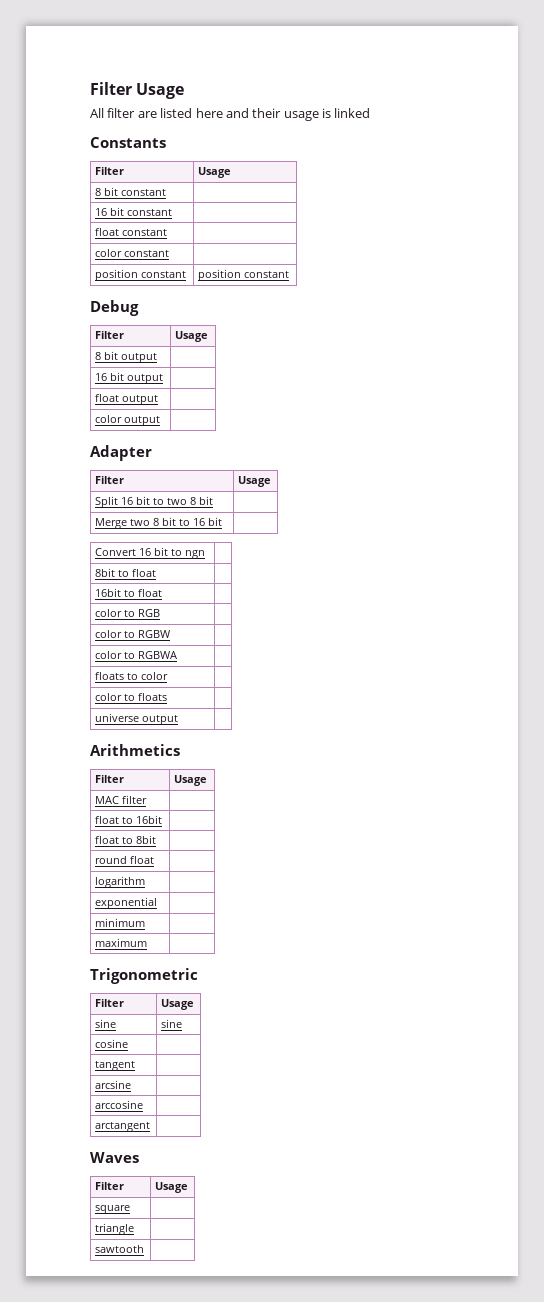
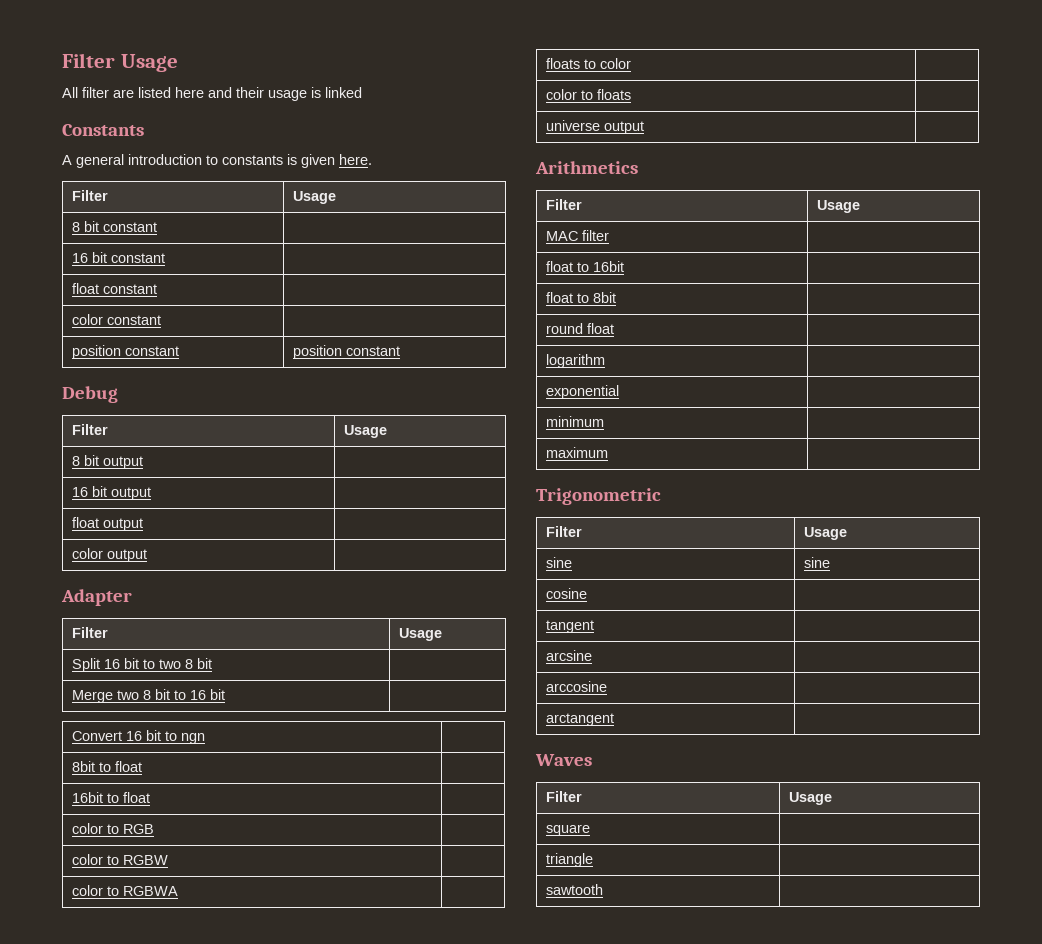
(166, 142) none -> [62,154,372,168] // A general introduction to constants is given here.

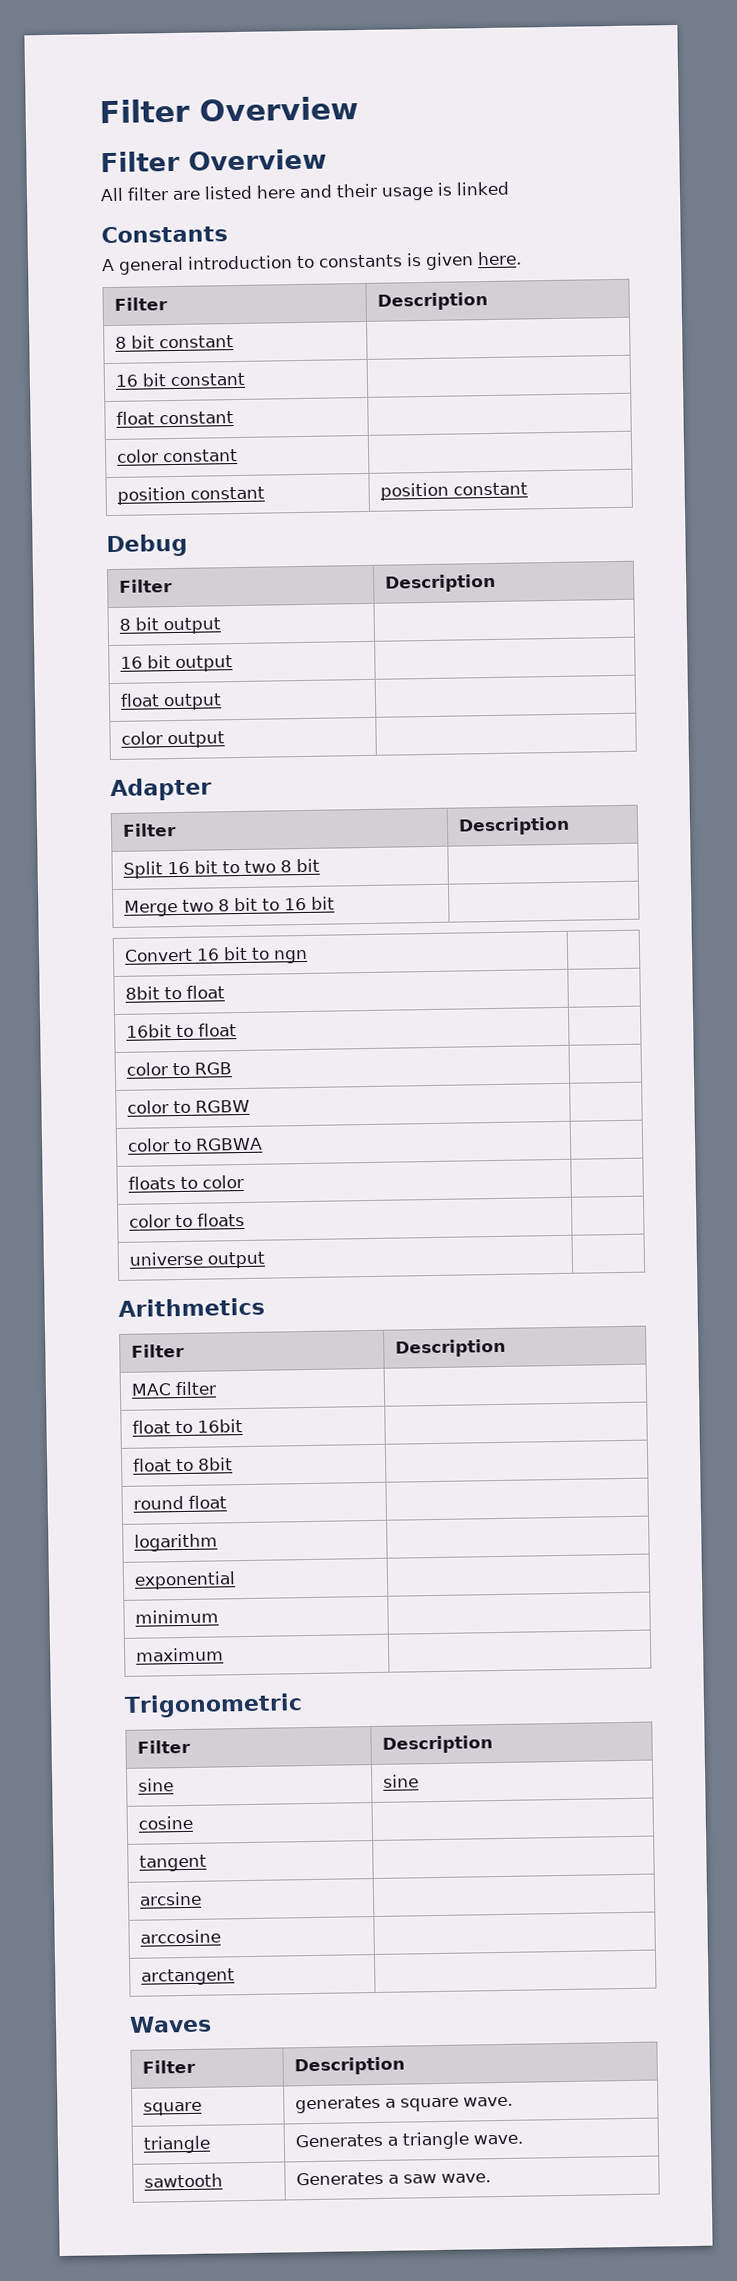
[62,53,178,72] Filter Usage -> [99,96,359,124] [100,148,327,173] Filter Overview // Filter Overview
[292,191,336,204] Usage -> [377,291,489,311] Description
[343,425,387,438] Usage -> [385,573,497,593] Description
[398,628,442,641] Usage -> [458,816,571,836] Description
[816,200,860,213] Usage -> [395,1338,507,1358] Description
[803,527,847,540] Usage -> [382,1735,494,1754] Description
[788,792,832,805] Usage -> [294,2056,406,2076] Description
[545,853,593,867] [545,884,603,895] // triangle | // sawtooth | -> [295,2095,514,2114] [143,2135,212,2154] [295,2131,524,2150] [144,2173,224,2188] [296,2171,492,2186] generates a square wave. // triangle | Generates a triangle wave. // sawtooth | Generates a saw wave.

